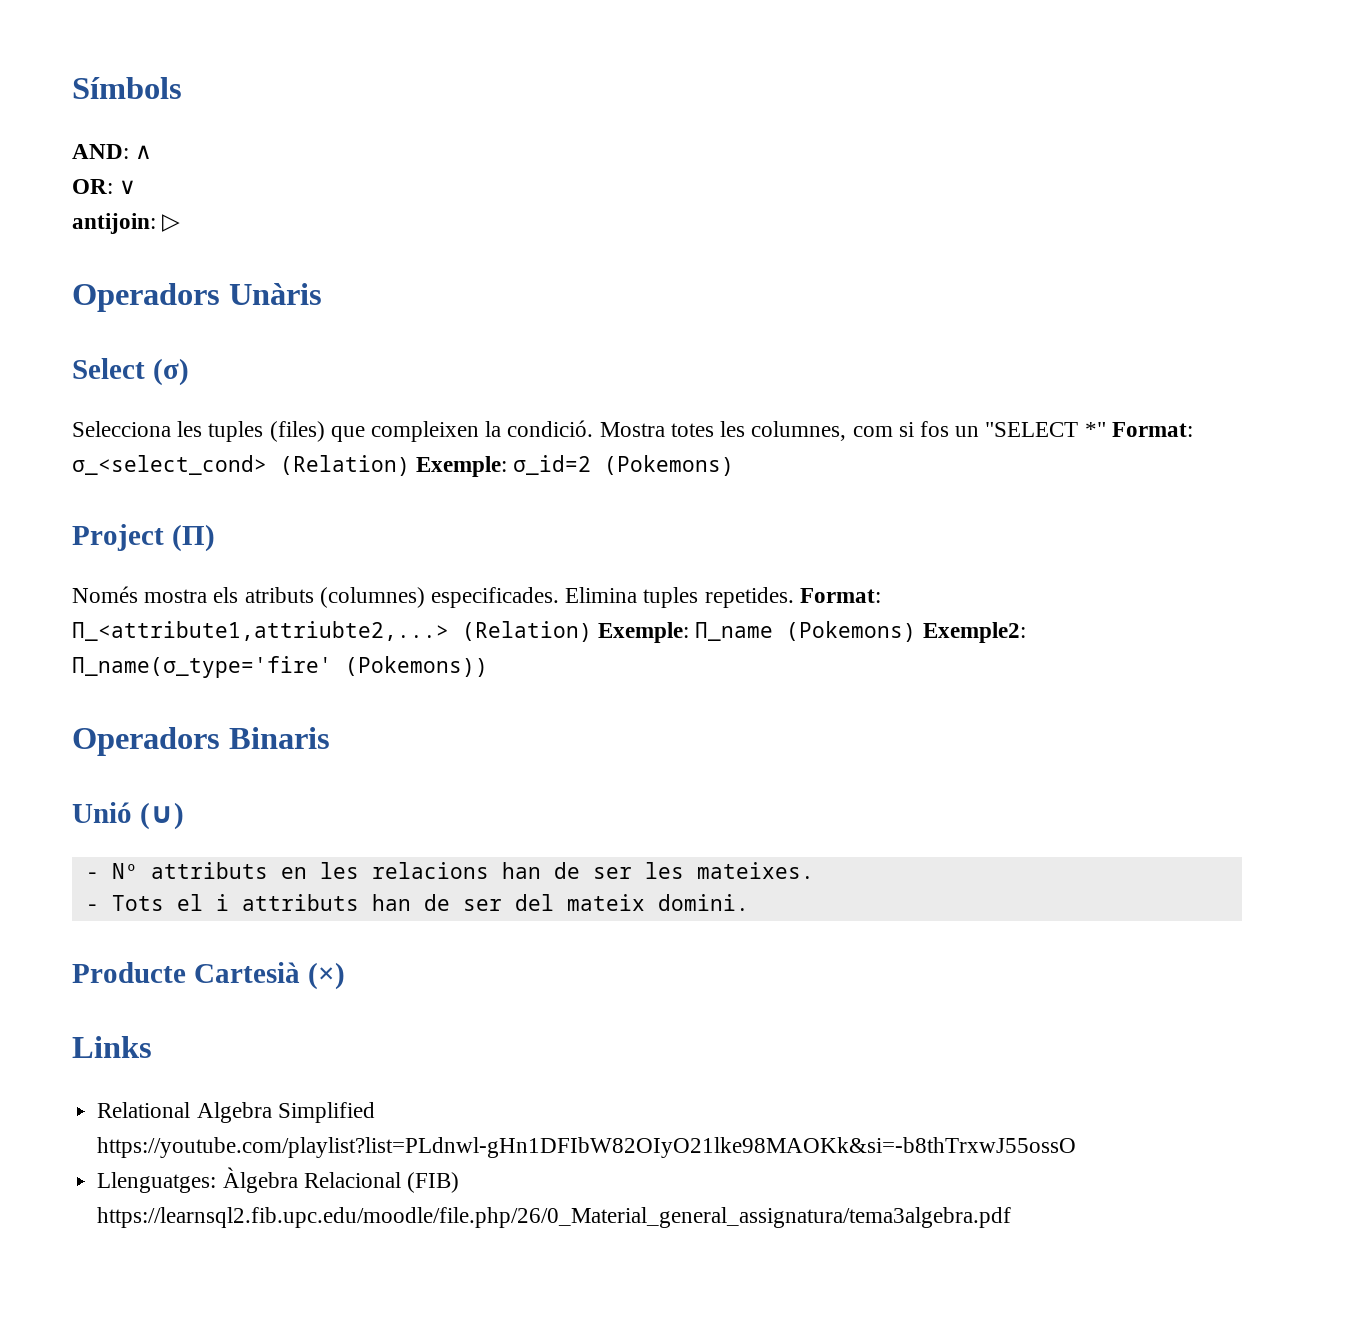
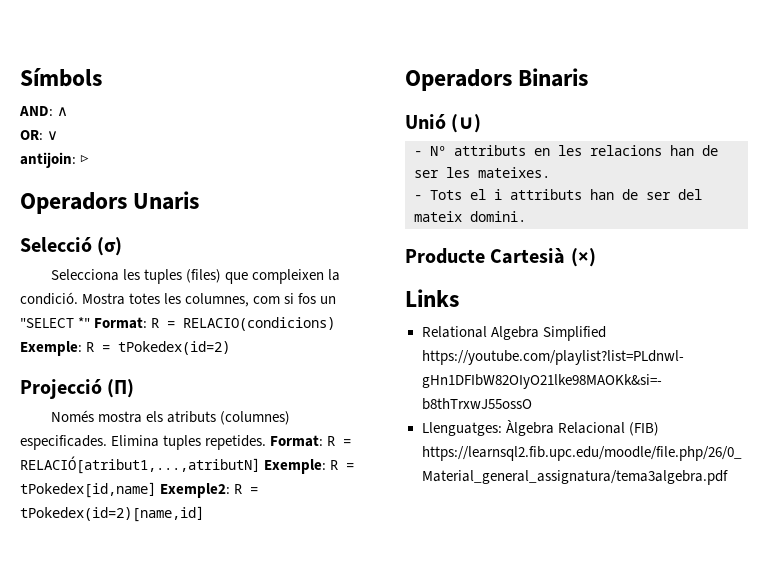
[228,283,322,305] [72,358,145,379] Unàris // Select -> [133,191,200,210] [20,237,92,252] Unaris // Selecció
[72,455,735,477] [72,524,164,551] σ_<select_cond> (Relation) Exemple: σ_id=2 (Pokemons) // Project -> [151,317,336,331] [20,341,231,356] [20,379,102,399] R = RELACIO(condicions) Exemple: R = tPokedex(id=2) // Projecció
[72,621,1026,643] [72,656,488,678] Π_<attribute1,attriubte2,...> (Relation) Exemple: Π_name (Pokemons) Exemple2: Π_name(σ_type='fire' (Pokemons)) -> [327,436,352,446] [20,456,355,474] [20,482,259,498] [20,506,204,522] R = RELACIÓ[atribut1,...,atributN] Exemple: R = tPokedex[id,name] Exemple2: R = tPokedex(id=2)[name,id]

